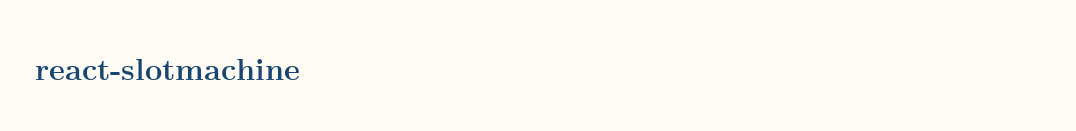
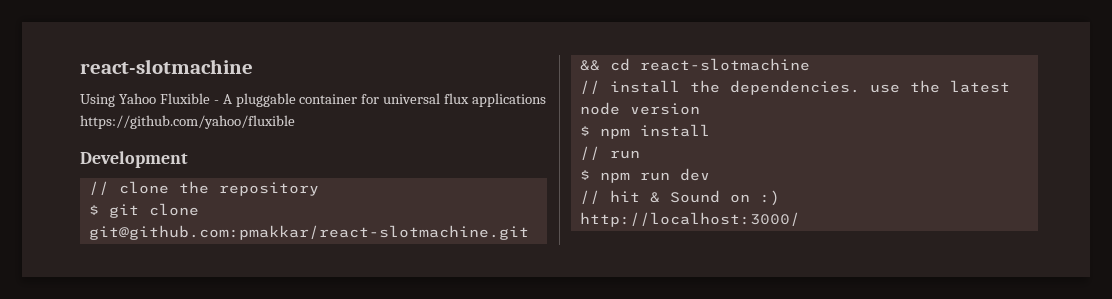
[35,59,300,80] react-slotmachine -> [80,59,253,74] [80,93,547,107] [80,115,295,129] [80,151,188,168] [88,181,319,196] [88,203,199,218] [88,225,529,240] [579,58,810,71] [579,80,1010,95] [579,102,700,115] [579,124,710,139] [579,146,640,160] [579,168,710,183] [579,190,780,206] [579,212,800,227] react-slotmachine // Using Yahoo Fluxible - A pluggable container for universal flux applications https://github.com/yahoo/fluxible // Development // // clone the repository // $ git clone git@github.com:pmakkar/react-slotmachine.git && cd react-slotmachine // // install the dependencies. use the latest node version // $ npm install // // run // $ npm run dev // // hit & Sound on :) // http://localhost:3000/

